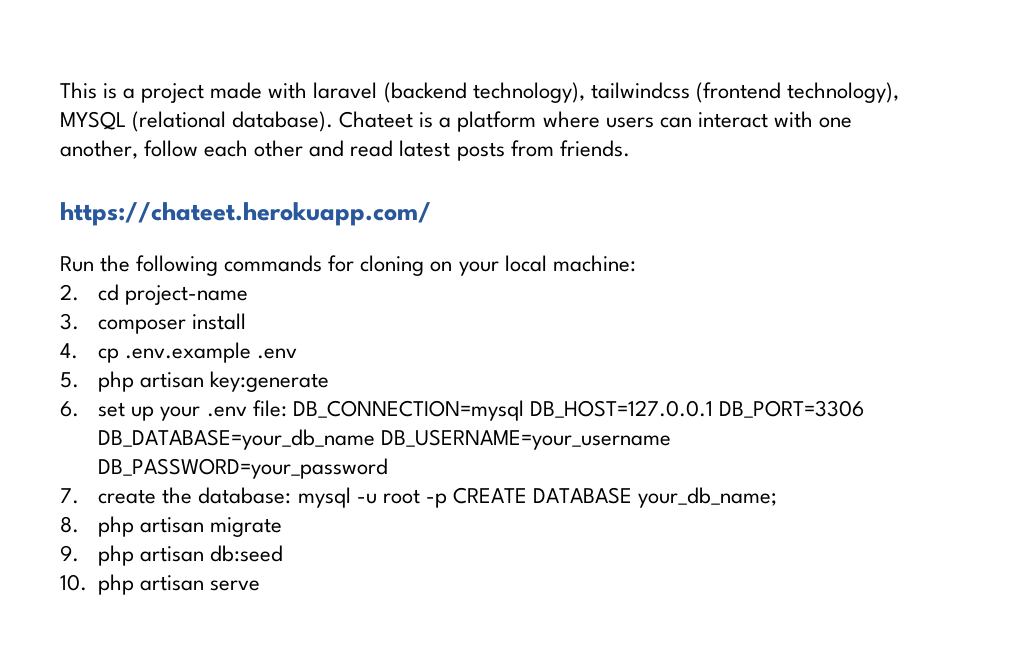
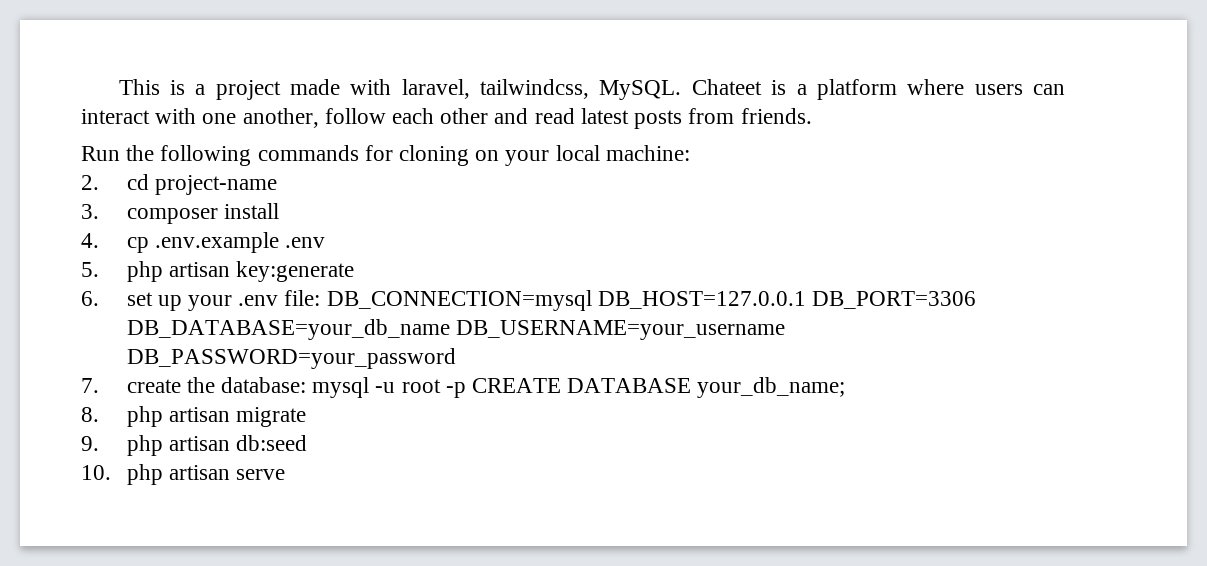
[313,82,899,103] [60,111,334,132] laravel (backend technology), tailwindcss (frontend technology), MYSQL (relational database). -> [401,79,682,100] laravel, tailwindcss, MySQL.
[60,202,431,226] // https://chateet.herokuapp.com/ -> (812, 116) none

